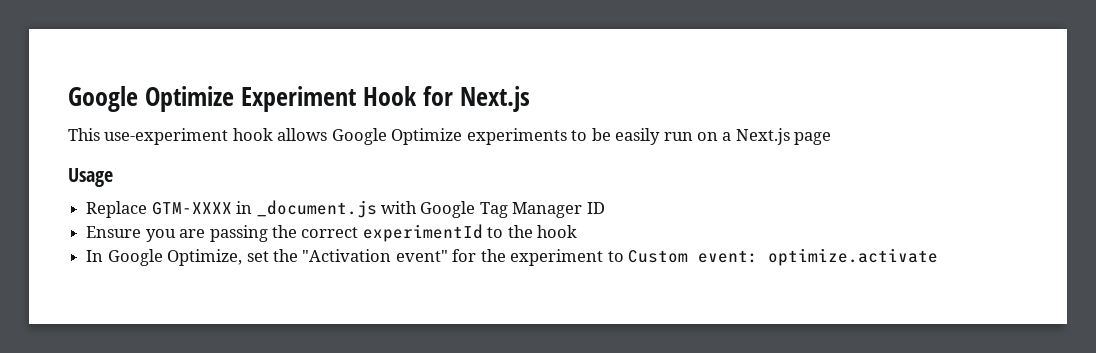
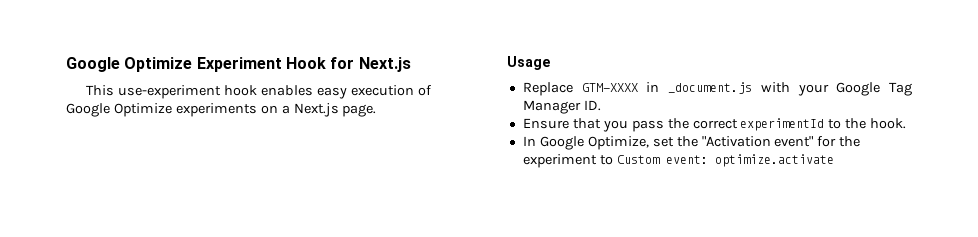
[277,128,693,145] allows Google Optimize experiments to be easily run -> [261,85,432,99] [66,103,257,117] enables easy execution of Google Optimize experiments
[794,132,832,145] page -> [342,104,377,117] page.
(417, 207) none -> [797,84,829,96] your
[586,202,605,214] ID -> [583,100,601,111] ID.
[145,225,268,242] you are passing -> [572,118,664,132] that you pass
[537,225,578,238] hook -> [870,118,907,129] hook.

